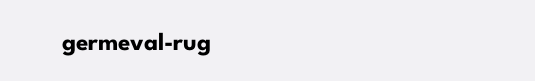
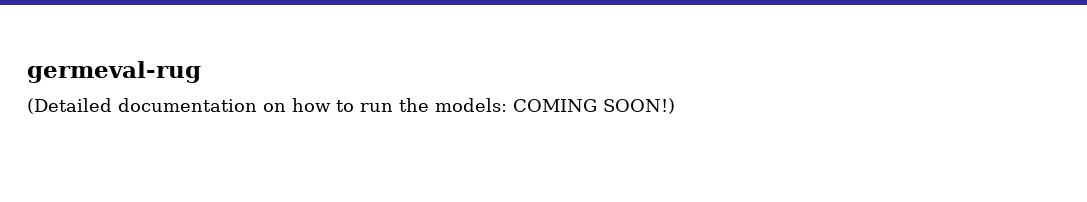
(211, 44) none -> [27,98,675,114] // (Detailed documentation on how to run the models: COMING SOON!)

